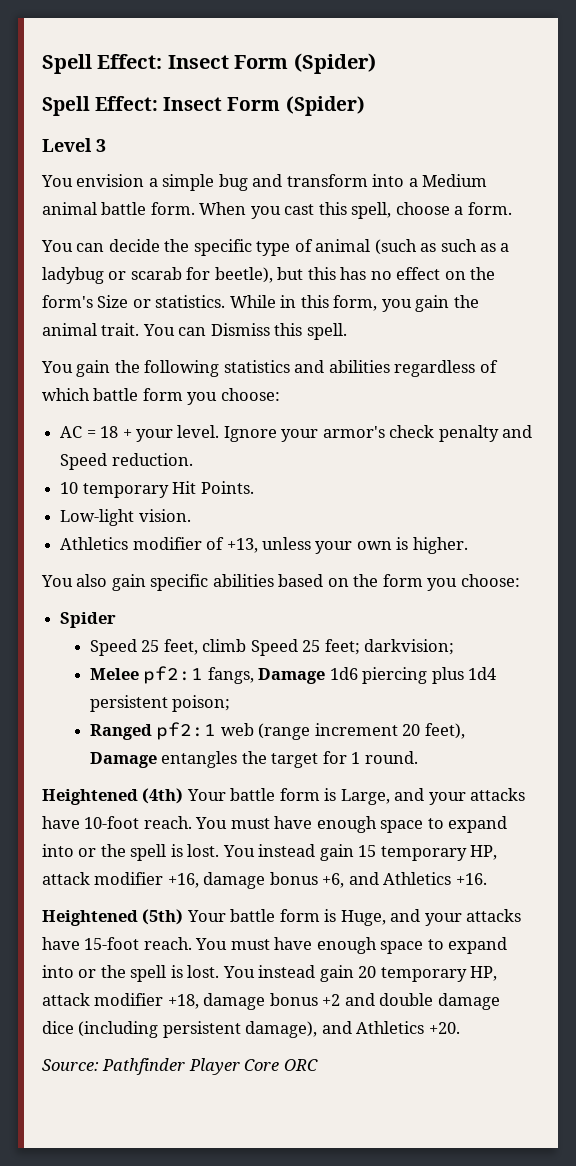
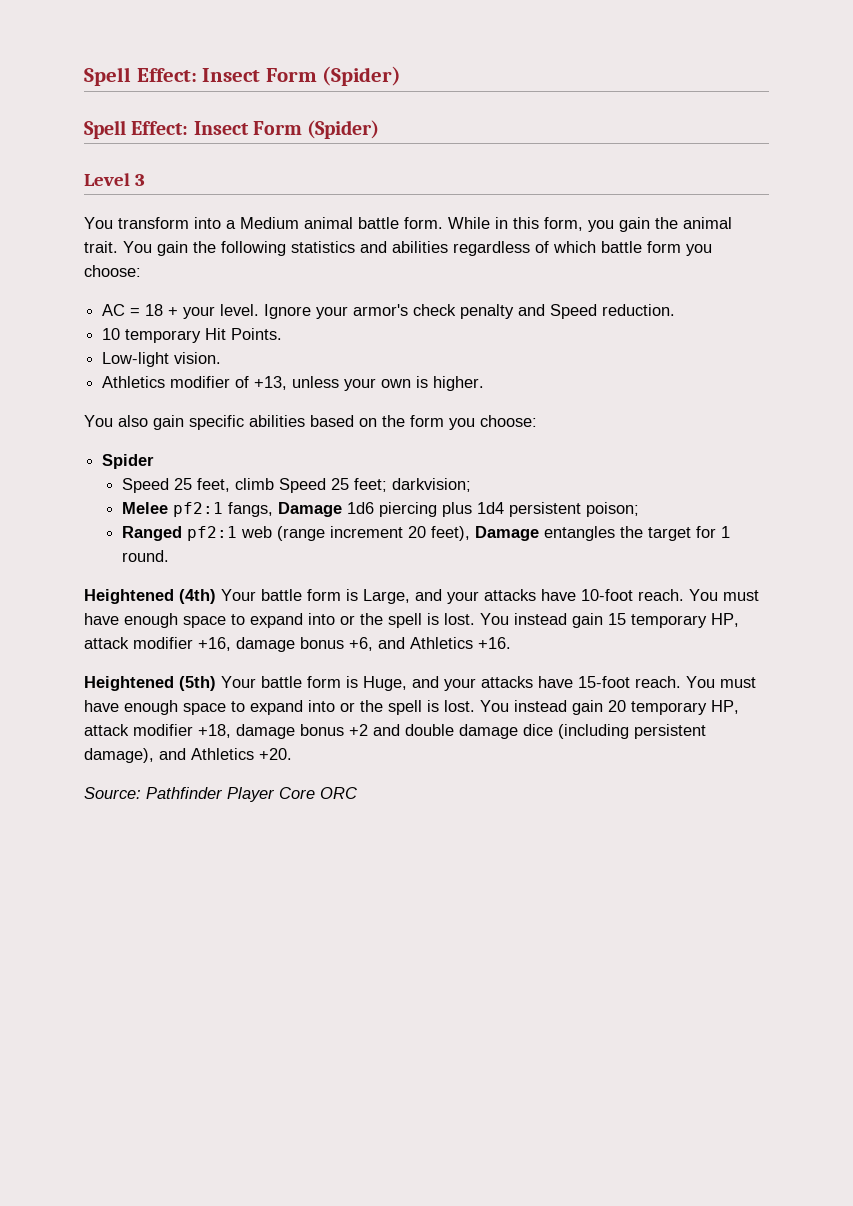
[76,174,283,191] envision a simple bug and -> (113, 223) none
[199,202,512,219] [41,239,510,256] [42,267,496,284] [42,295,226,308] When you cast this spell, choose a form. // You can decide the specific type of animal (such as such as a ladybug or scarab for beetle), but this has no effect on the form's Size or statistics. -> (443, 223) none
[178,323,347,340] [41,361,73,373] can Dismiss this spell. // You -> (152, 247) none

